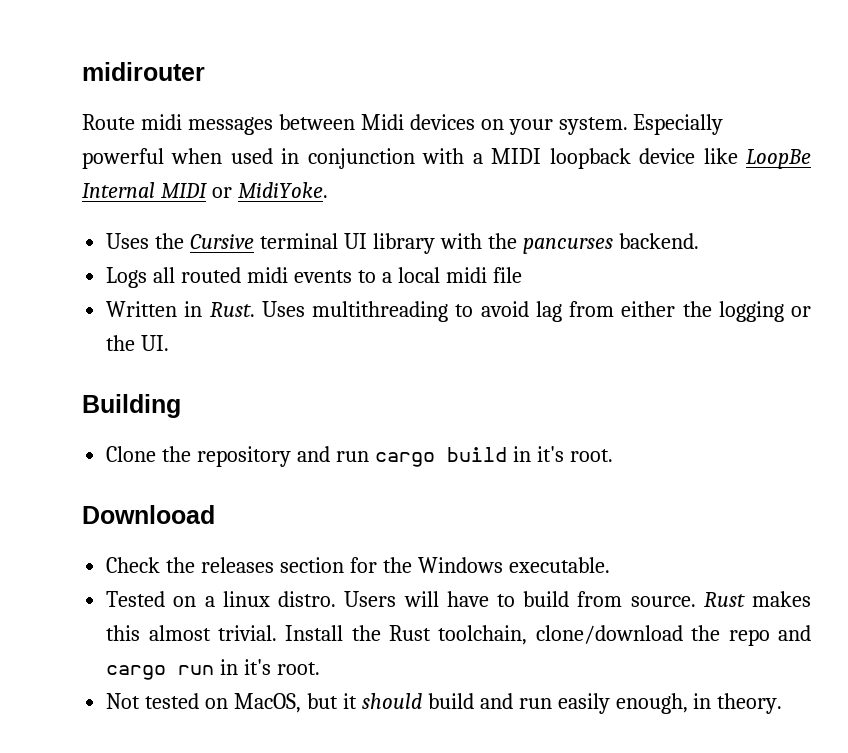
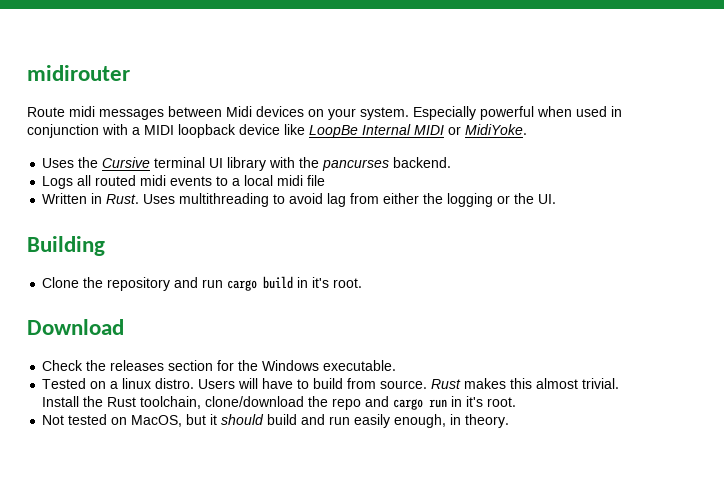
[82,505,215,524] Downlooad -> [27,319,124,335] Download

